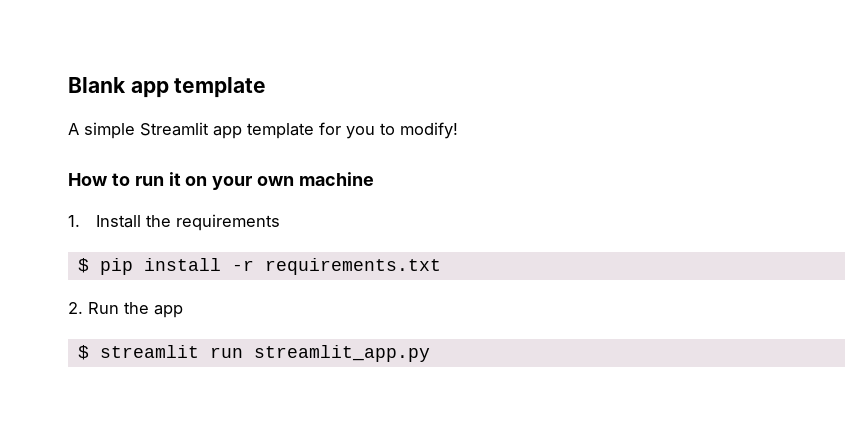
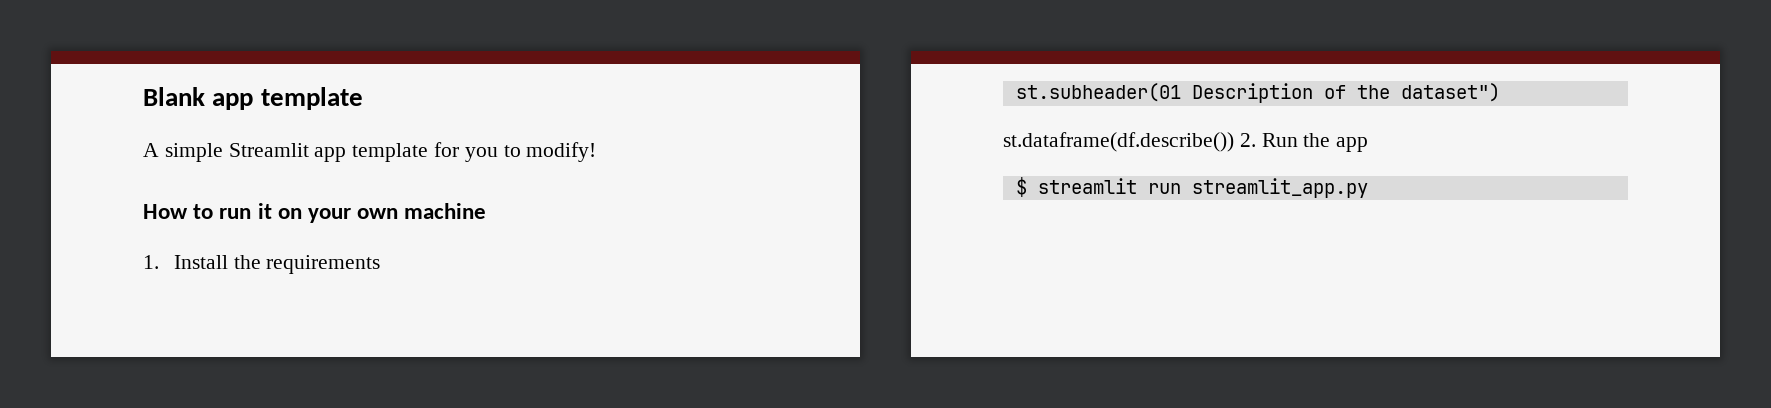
[77,258,441,275] $ pip install -r requirements.txt // -> [1015,83,1500,103] [1003,132,1234,152] st.subheader(01 Description of the dataset") // st.dataframe(df.describe())

